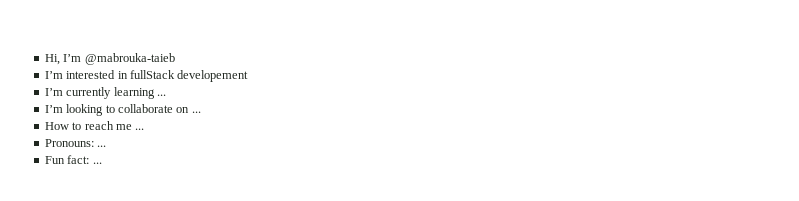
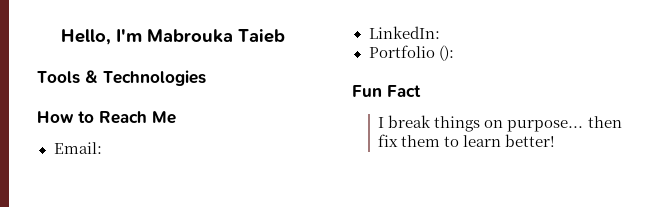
[44,53,175,65] [44,70,249,82] [44,87,166,99] [44,104,201,116] [44,121,145,130] [44,139,107,147] [44,155,102,164] Hi, I’m @mabrouka-taieb // I’m interested in fullStack developement // I’m currently learning ... // I’m looking to collaborate on ... // How to reach me ... // Pronouns: ... // Fun fact: ... -> [60,29,285,45] [37,70,206,86] [37,111,176,124] [53,142,102,154] [368,26,440,39] [368,45,454,61] [352,85,421,97] [378,115,622,132] [378,134,556,147] Hello, I'm Mabrouka Taieb // Tools & Technologies // How to Reach Me // Email: // LinkedIn: // Portfolio (): // Fun Fact // I break things on purpose... then fix them to learn better!

